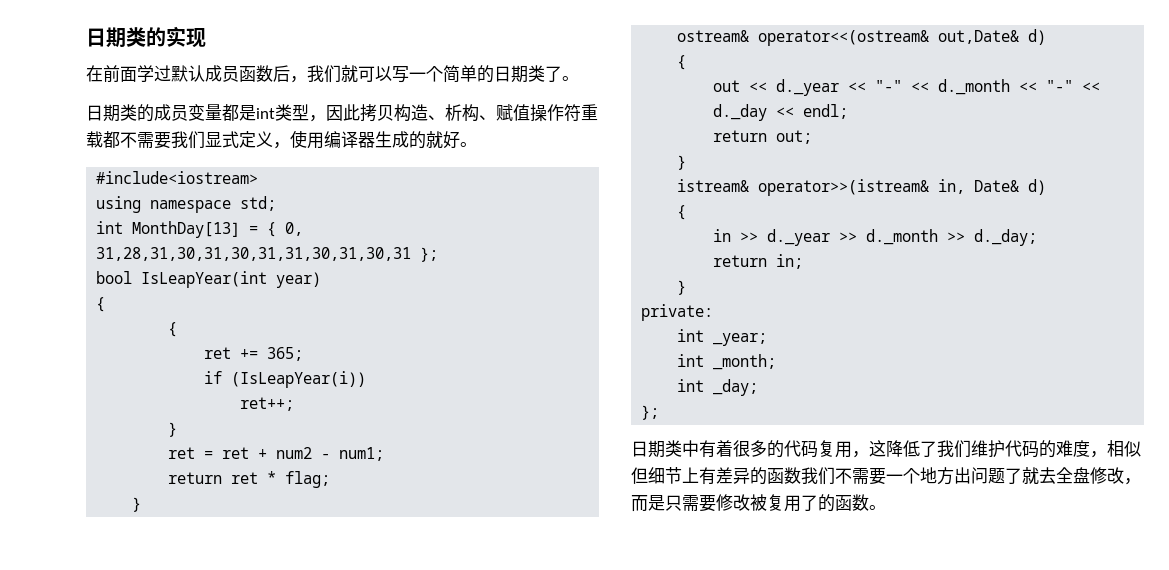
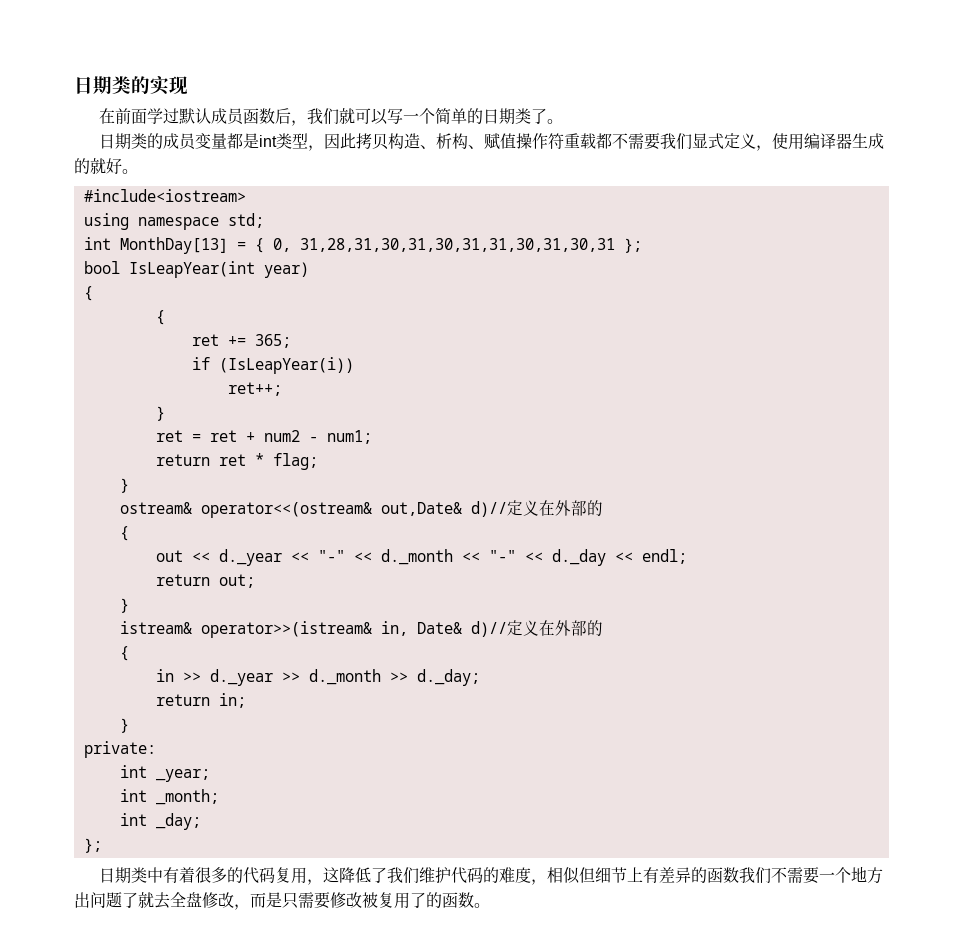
[1028,29,1047,45] d) -> [470,500,603,517] d)//定义在外部的
[1028,179,1047,195] d) -> [470,620,603,637] d)//定义在外部的

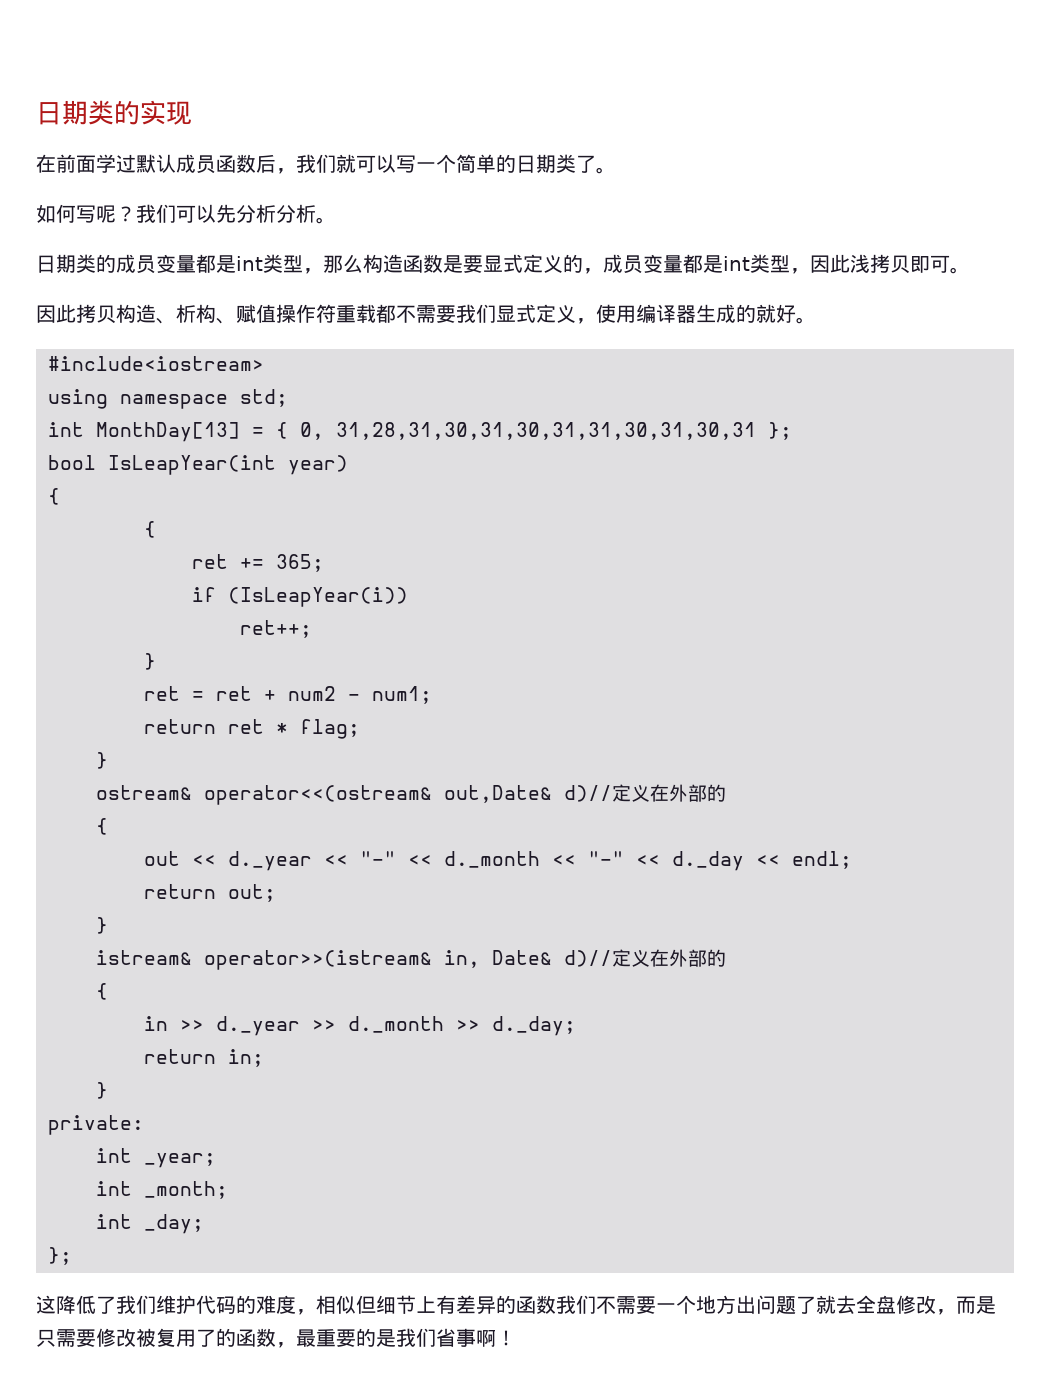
(563, 121) none -> [36,204,336,224] // 如何写呢？我们可以先分析分析。
(324, 148) none -> [323,254,970,274] 那么构造函数是要显式定义的，成员变量都是int类型，因此浅拷贝即可。 //
[98,867,323,885] 日期类中有着很多的代码复用， -> (72, 1256) none
[474,903,490,908] 。 -> [276,1328,516,1348] ，最重要的是我们省事啊！

